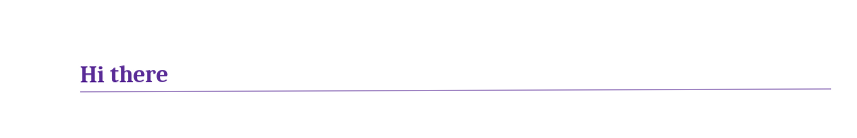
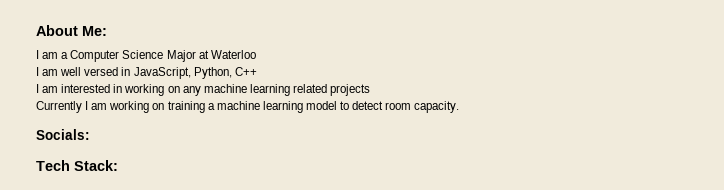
[79,64,170,83] Hi there -> [36,25,107,36] [36,50,256,62] [36,67,257,79] [36,84,371,96] [36,101,460,113] [36,129,90,140] [36,160,118,171] About Me: // I am a Computer Science Major at Waterloo // I am well versed in JavaScript, Python, C++ // I am interested in working on any machine learning related projects // Currently I am working on training a machine learning model to detect room capacity. // Socials: // Tech Stack:

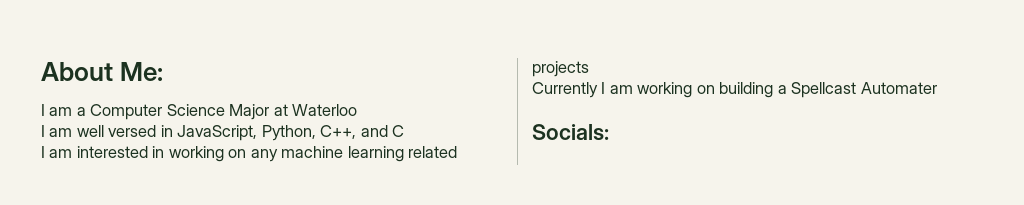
[234,67,257,76] C++ -> [320,125,405,139] C++, and C
[167,101,460,113] training a machine learning model to detect room capacity. -> [719,82,937,98] building a Spellcast Automater
[36,160,118,171] // Tech Stack: -> (609, 132) none

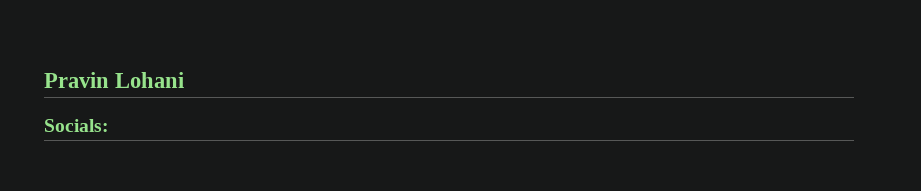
[41,62,164,81] [41,104,358,120] [41,125,405,141] [41,146,458,162] [532,61,589,77] [532,82,937,98] About Me: // I am a Computer Science Major at Waterloo // I am well versed in JavaScript, Python, C++, and C // I am interested in working on any machine learning related projects // Currently I am working on building a Spellcast Automater -> [44,72,185,88] Pravin Lohani

